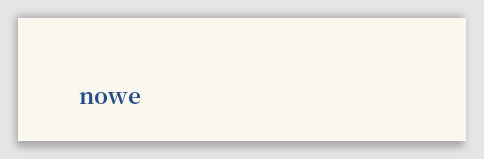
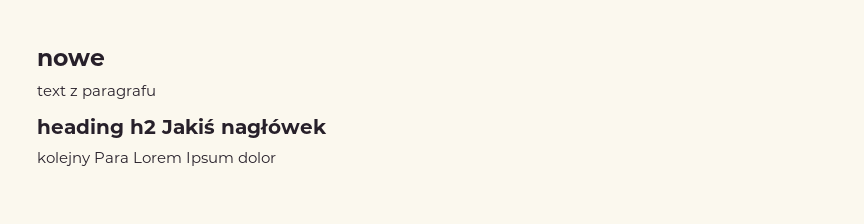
(141, 98) none -> [37,85,157,99] [37,118,327,138] [37,152,277,166] // text z paragrafu // heading h2 Jakiś nagłówek // kolejny Para Lorem Ipsum dolor

